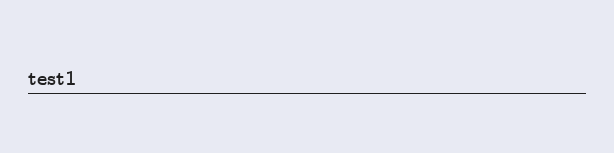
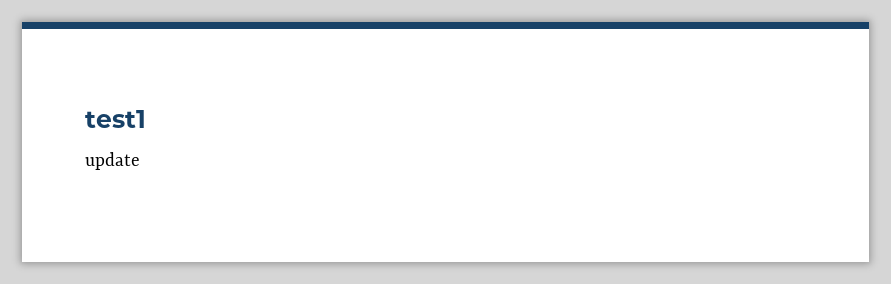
(77, 78) none -> [85,152,140,170] // update

